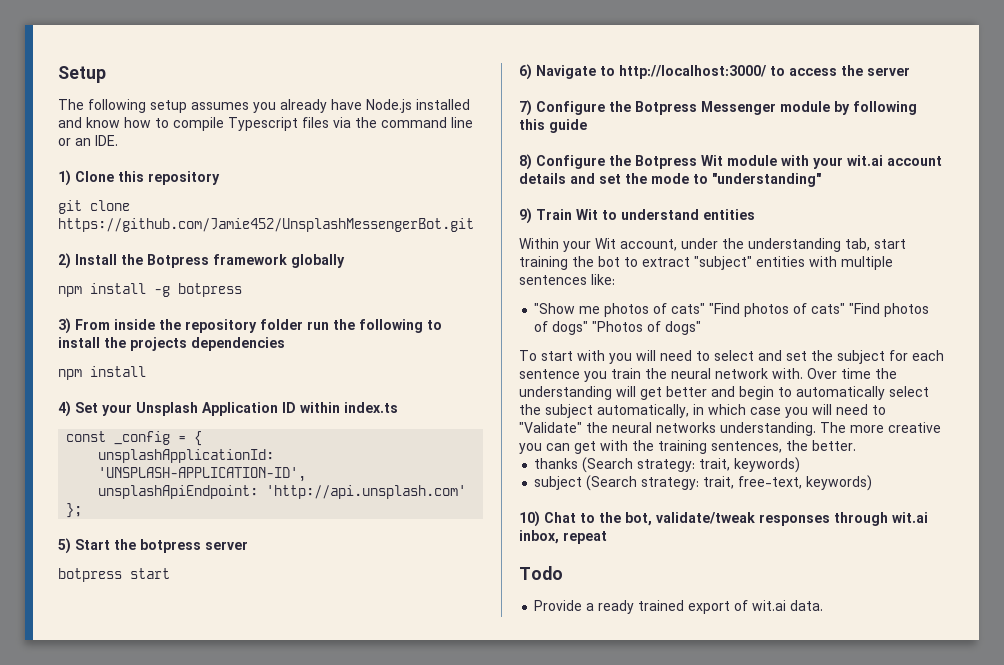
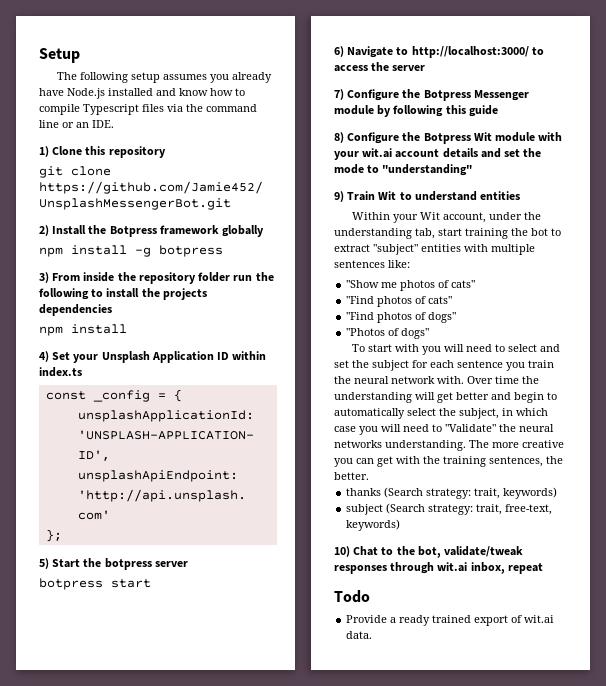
(706, 308) none -> (476, 284) //
(846, 308) none -> (453, 300) //
(589, 328) none -> (457, 317) //
[545,404,689,418] subject automatically, -> [459,408,499,419] subject,

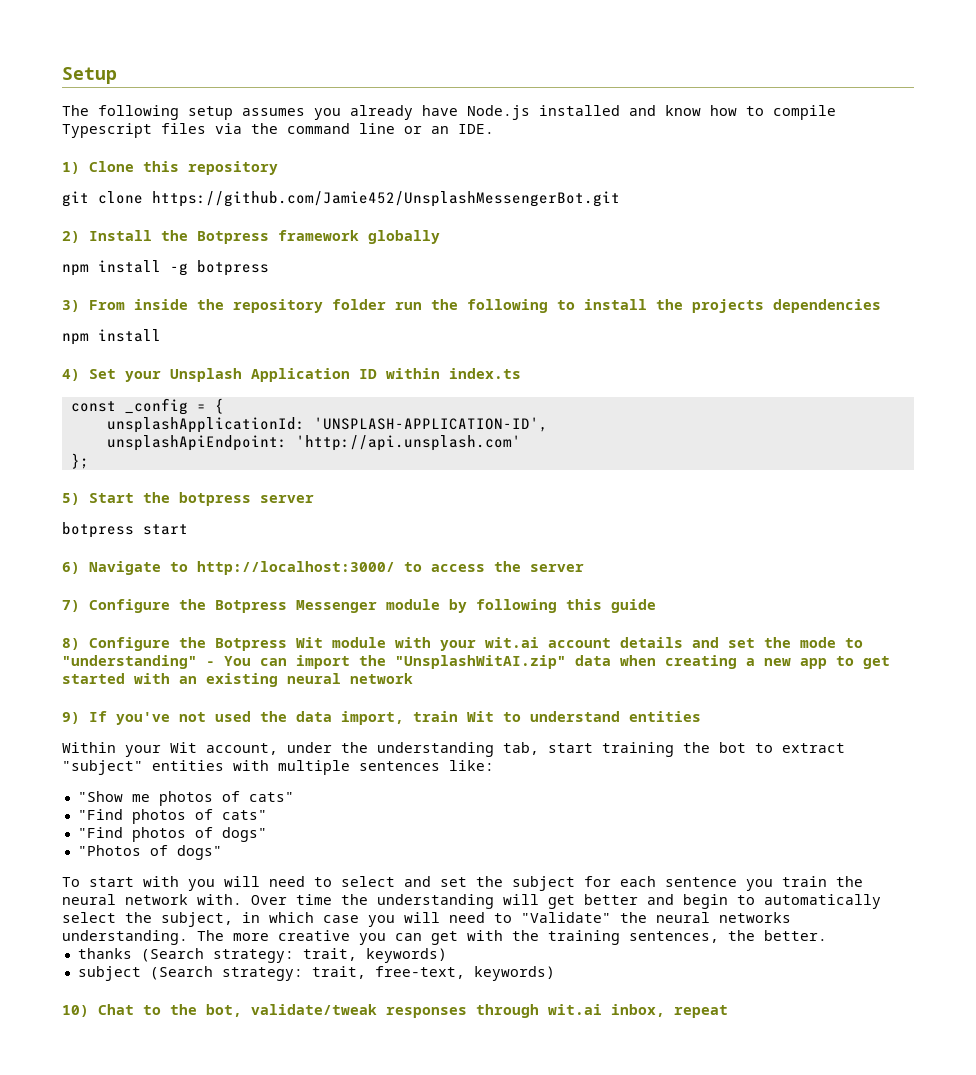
[334,191,376,202] // 9) Train -> [206,655,890,669] [62,673,413,687] [62,711,458,725] - You can import the "UnsplashWitAI.zip" data when creating a new app to get started with an existing neural network // 9) If you've not used the data import, train
[334,590,370,603] [346,615,555,626] [346,631,373,639] // Todo // Provide a ready trained export of wit.ai data. -> (728, 1011) none

